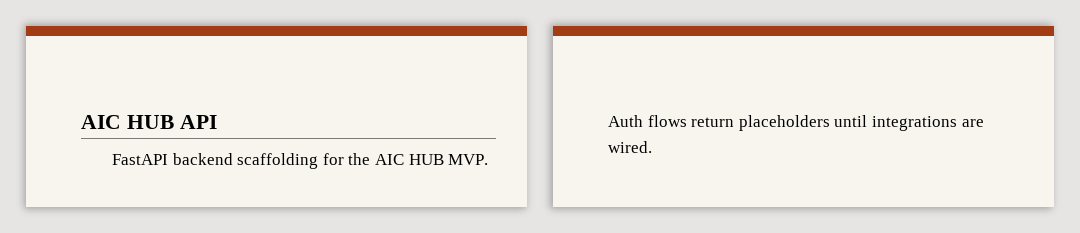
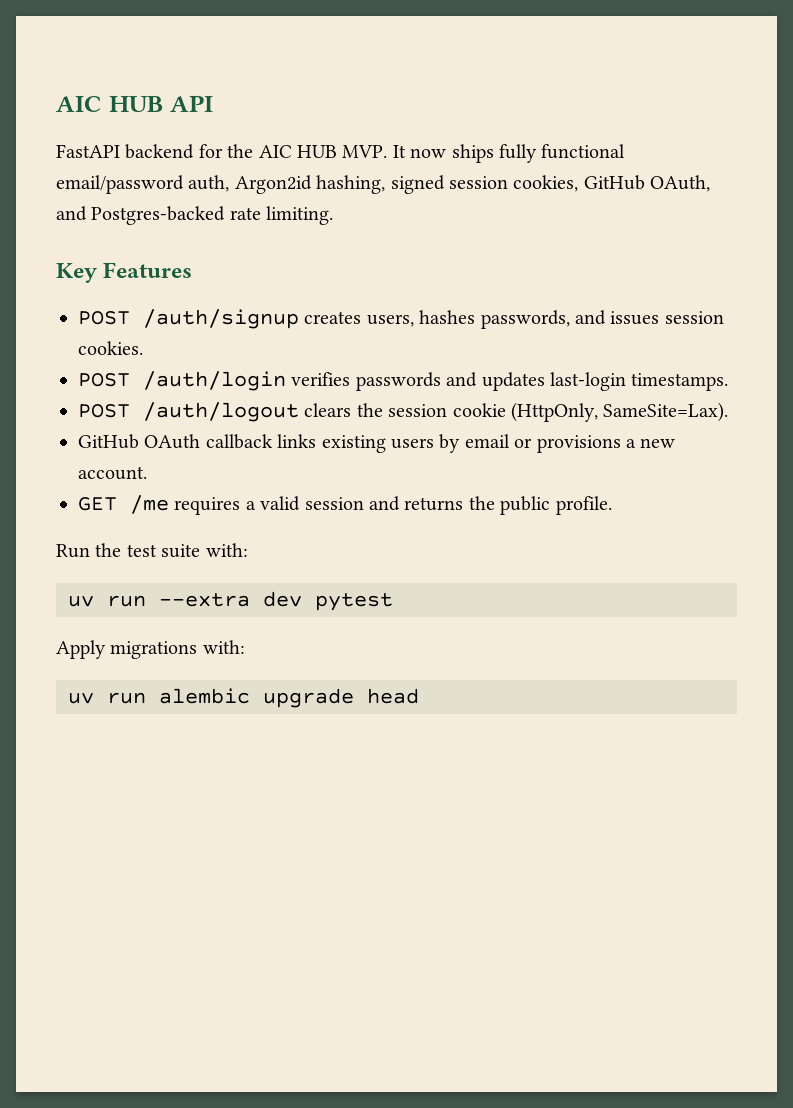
[237,153,319,169] scaffolding -> (195, 151) none
[608,115,984,131] [608,141,652,153] Auth flows return placeholders until integrations are wired. -> [392,144,626,163] [56,175,711,194] [56,206,334,225] [56,262,193,283] [78,309,724,329] [78,341,143,355] [78,371,729,391] [78,402,729,422] [78,434,676,453] [78,466,147,480] [78,495,612,515] [56,543,248,558] [68,591,393,611] [56,640,245,659] [68,688,419,708] It now ships fully functional email/password auth, Argon2id hashing, signed session cookies, GitHub OAuth, and Postgres-backed rate limiting. // Key Features // POST /auth/signup creates users, hashes passwords, and issues session cookies. // POST /auth/login verifies passwords and updates last-login timestamps. // POST /auth/logout clears the session cookie (HttpOnly, SameSite=Lax). // GitHub OAuth callback links existing users by email or provisions a new account. // GET /me requires a valid session and returns the public profile. // Run the test suite with: // uv run --extra dev pytest // Apply migrations with: // uv run alembic upgrade head

